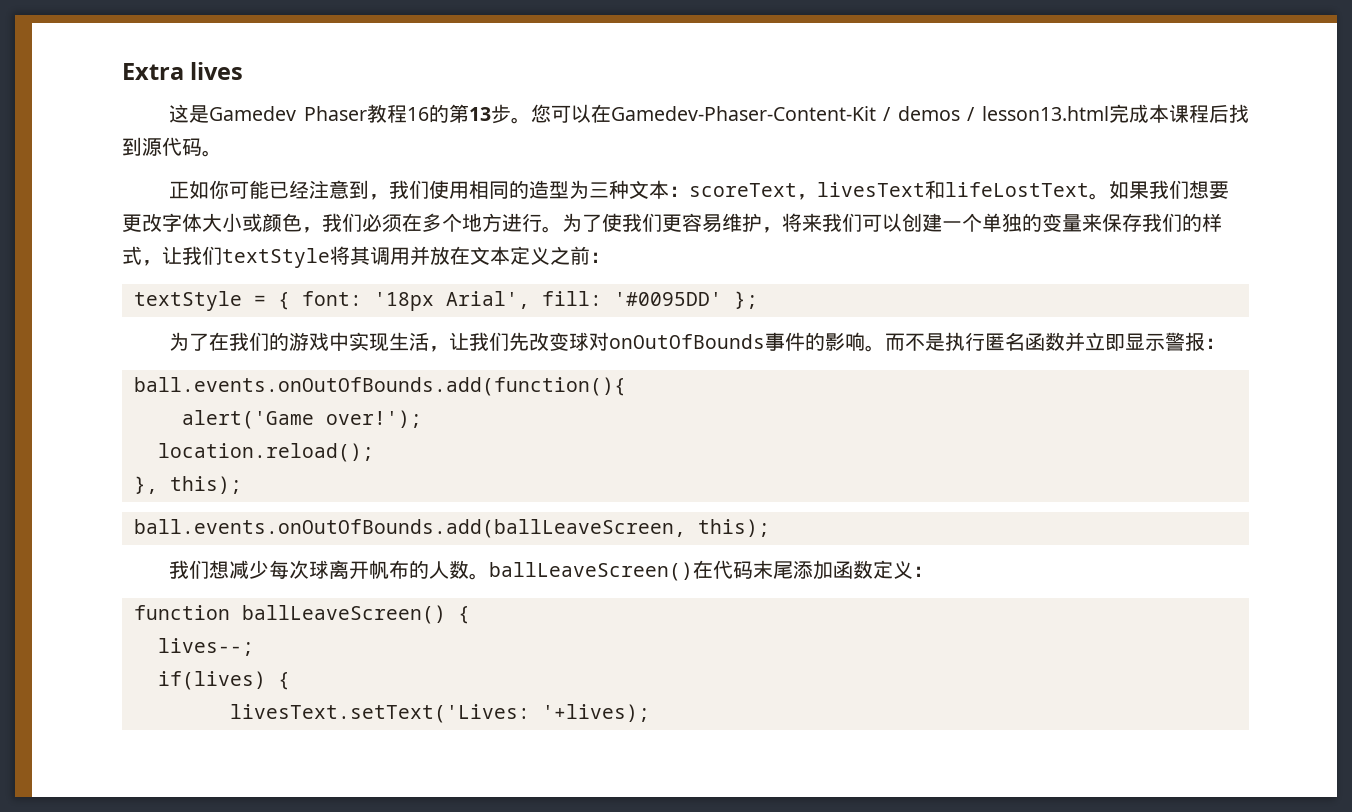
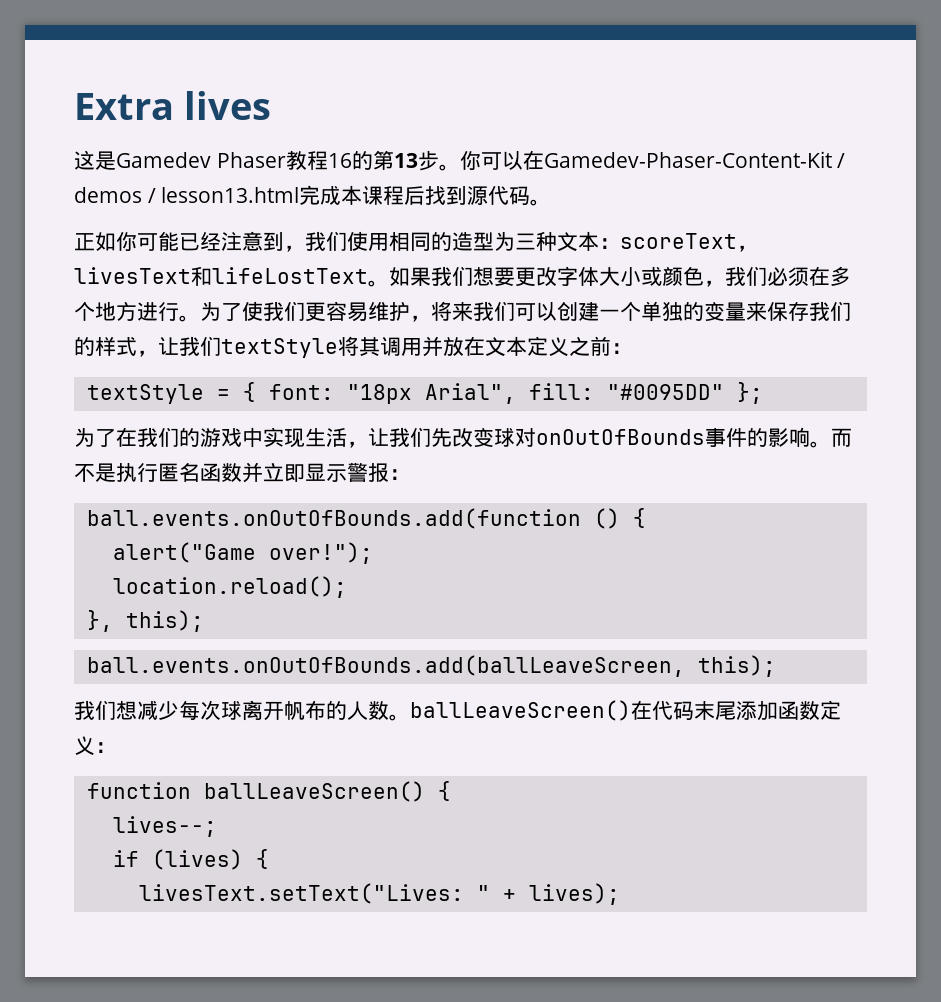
[530,104,551,123] 您 -> [459,151,481,170] 你
[373,291,722,311] '18px Arial', fill: '#0095DD' -> [346,383,724,404] "18px Arial", fill: "#0095DD"
[133,377,626,396] [181,410,422,429] ball.events.onOutOfBounds.add(function(){ // alert('Game over!'); -> [86,508,646,529] [112,542,373,564] ball.events.onOutOfBounds.add(function () { // alert("Game over!");
[157,671,290,690] [229,704,650,723] if(lives) { // livesText.setText('Lives: '+lives); -> [112,849,269,870] [138,883,620,905] if (lives) { // livesText.setText("Lives: " + lives);

